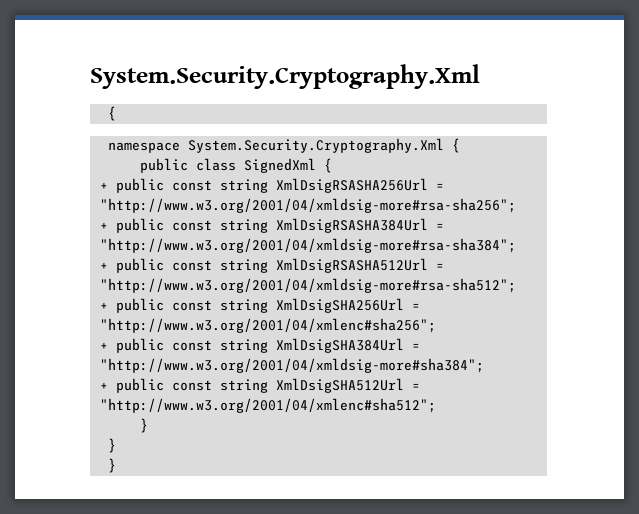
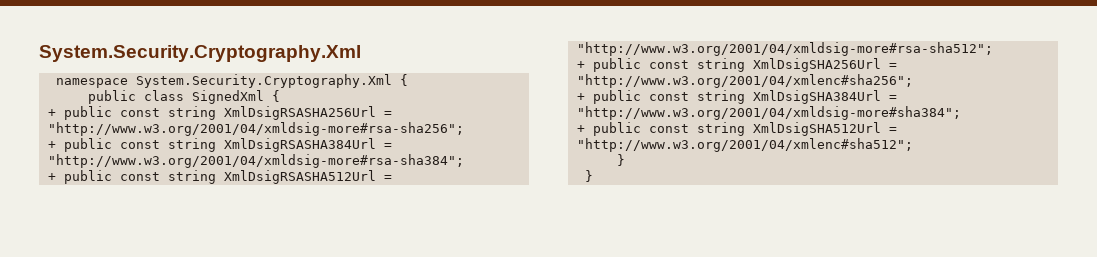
[90,64,480,89] [107,106,116,121] System.Security.Cryptography.Xml // { -> [39,45,361,62] System.Security.Cryptography.Xml
[107,458,116,473] // } -> (593, 176) none

